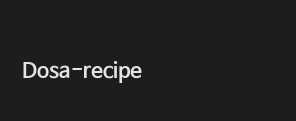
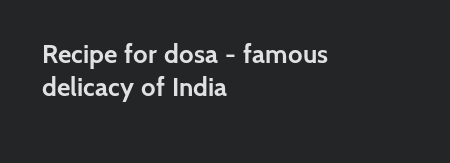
[22,61,142,83] Dosa-recipe -> [42,43,329,69] [42,76,228,102] Recipe for dosa - famous delicacy of India

